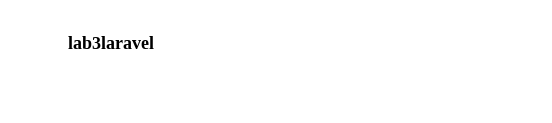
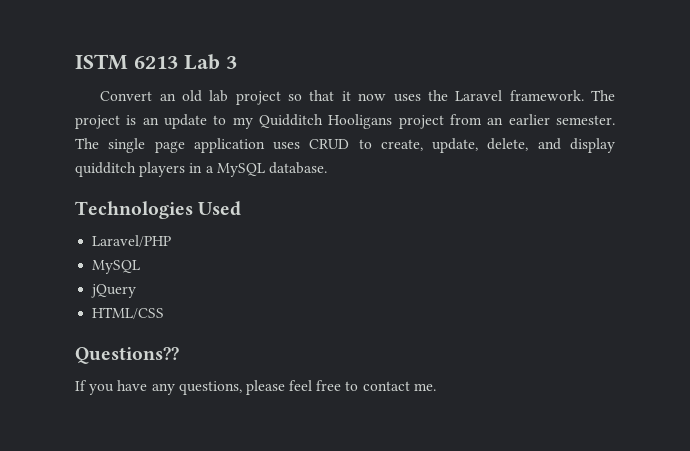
[68,36,154,49] lab3laravel -> [75,54,237,70] [100,90,615,105] [75,114,615,129] [75,138,615,153] [75,162,327,177] [75,201,242,219] [92,235,172,247] [92,260,141,274] [91,284,137,298] [92,307,165,319] [75,347,179,364] [75,380,436,395] ISTM 6213 Lab 3 // Convert an old lab project so that it now uses the Laravel framework. The project is an update to my Quidditch Hooligans project from an earlier semester. The single page application uses CRUD to create, update, delete, and display quidditch players in a MySQL database. // Technologies Used // Laravel/PHP // MySQL // jQuery // HTML/CSS // Questions?? // If you have any questions, please feel free to contact me.

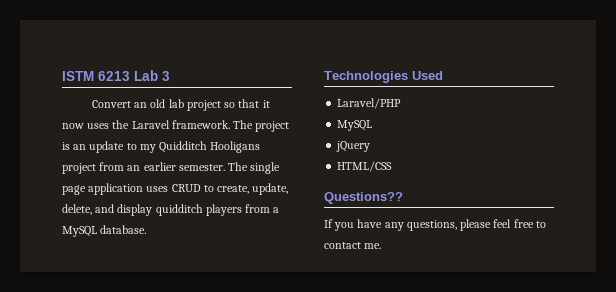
[189,163,203,173] in -> [245,204,271,213] from

